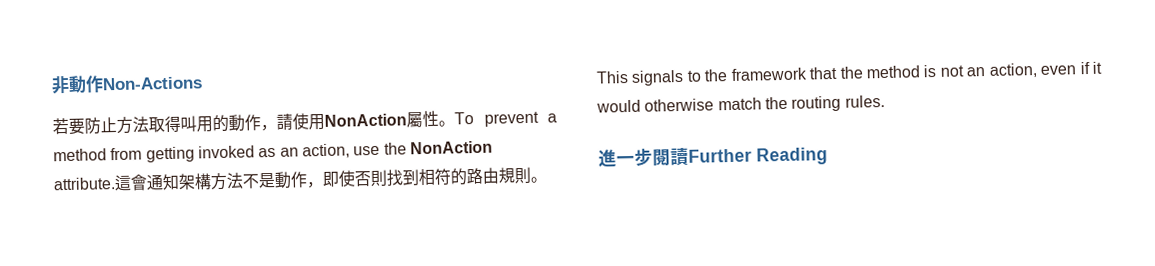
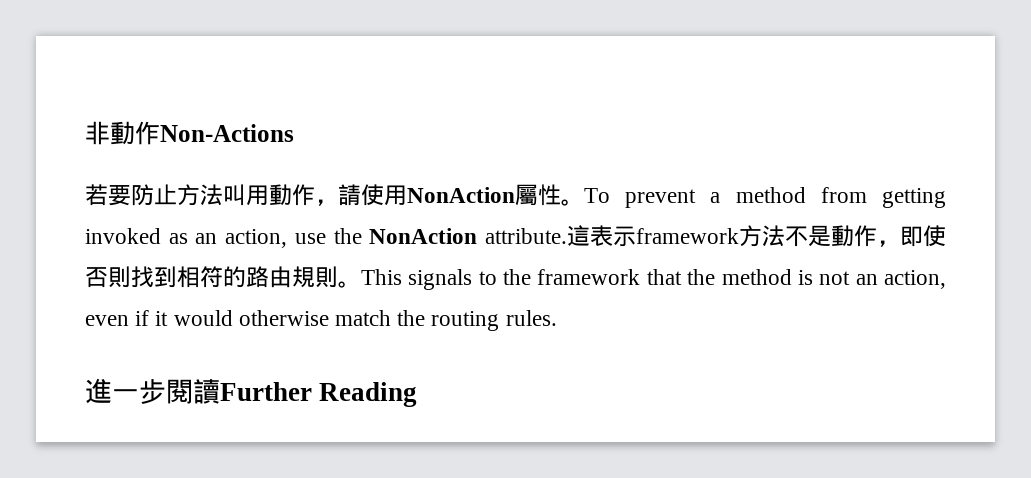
[148,114,229,133] 取得叫用的 -> [223,184,269,206] 叫用
[130,173,212,191] 會通知架構 -> [590,225,739,247] 表示framework

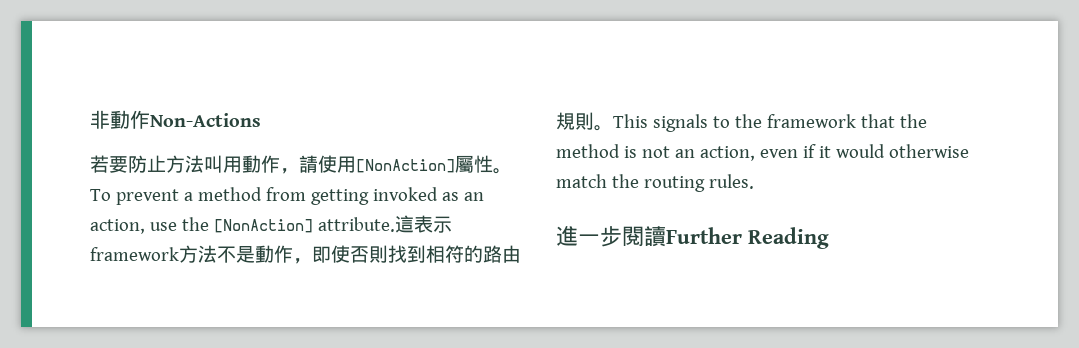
[407,187,515,203] NonAction -> [356,159,455,173] [NonAction]
[369,228,478,244] NonAction -> [213,219,313,233] [NonAction]

